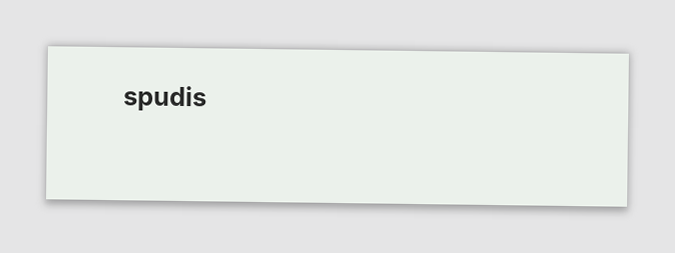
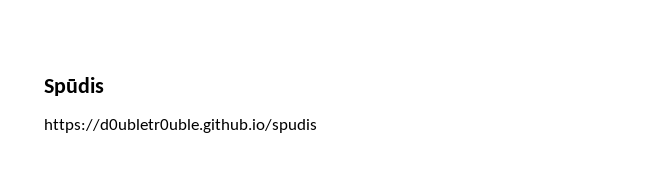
[123,85,207,112] spudis -> [44,77,104,96] [44,119,317,133] Spūdis // https://d0ubletr0uble.github.io/spudis

